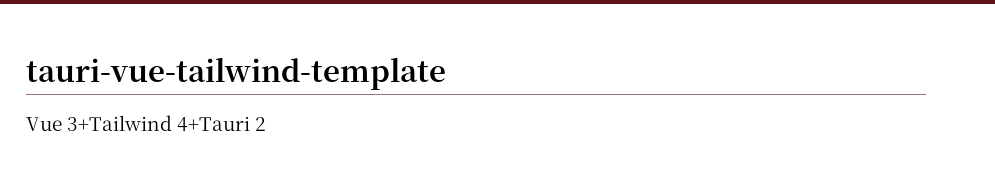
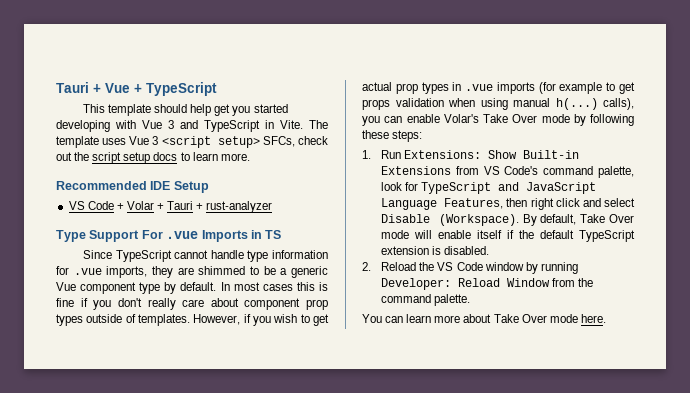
[26,57,446,90] [26,115,267,132] tauri-vue-tailwind-template // Vue 3+Tailwind 4+Tauri 2 -> [56,82,217,96] [82,104,288,116] [56,120,328,132] [56,136,328,148] [56,152,250,164] [56,181,209,193] [68,201,273,213] [56,230,282,242] [82,250,328,262] [56,266,328,278] [56,282,328,294] [56,298,328,310] [56,314,330,326] [362,82,635,94] [362,98,634,110] [362,114,634,126] [362,130,423,142] [362,150,580,159] [381,166,634,178] [381,182,597,194] [381,198,635,210] [381,214,634,226] [381,230,635,242] [381,246,490,255] [362,262,578,274] [381,278,594,290] [381,294,471,306] [362,314,606,323] Tauri + Vue + TypeScript // This template should help get you started developing with Vue 3 and TypeScript in Vite. The template uses Vue 3 <script setup> SFCs, check out the script setup docs to learn more. // Recommended IDE Setup // VS Code + Volar + Tauri + rust-analyzer // Type Support For .vue Imports in TS // Since TypeScript cannot handle type information for .vue imports, they are shimmed to be a generic Vue component type by default. In most cases this is fine if you don't really care about component prop types outside of templates. However, if you wish to get actual prop types in .vue imports (for example to get props validation when using manual h(...) calls), you can enable Volar's Take Over mode by following these steps: // 1. Run Extensions: Show Built-in Extensions from VS Code's command palette, look for TypeScript and JavaScript Language Features, then right click and select Disable (Workspace). By default, Take Over mode will enable itself if the default TypeScript extension is disabled. // 2. Reload the VS Code window by running Developer: Reload Window from the command palette. // You can learn more about Take Over mode here.

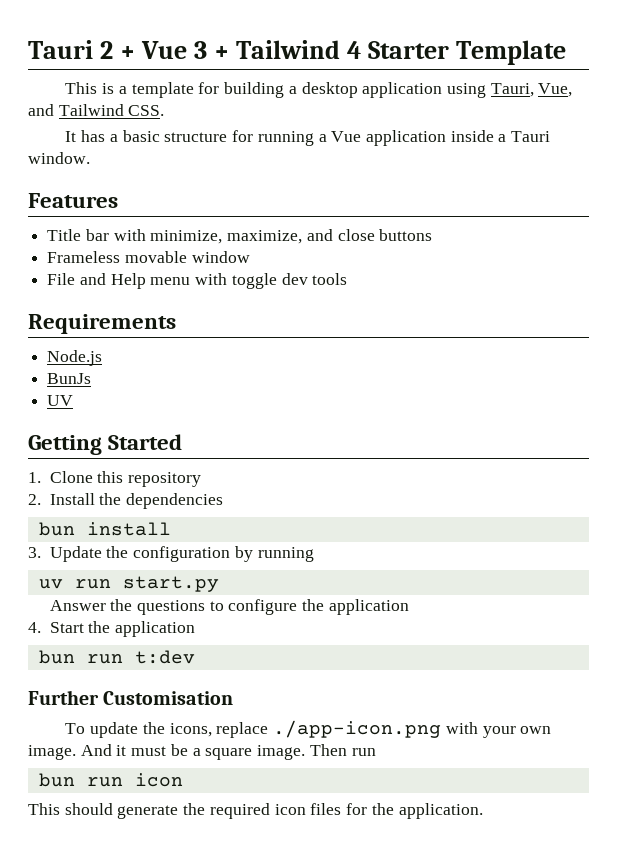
[56,82,89,93] Tauri -> [28,40,114,59] Tauri 2
[134,82,217,96] [82,104,288,116] [56,120,328,132] [56,136,328,148] [56,152,250,164] [56,181,209,193] [68,201,273,213] [56,230,282,242] [82,250,328,262] [56,266,328,278] [56,282,328,294] [56,298,328,310] [56,314,330,326] [362,82,635,94] [362,98,634,110] [362,114,634,126] [362,130,423,142] [362,150,580,159] [381,166,634,178] [381,182,597,194] [381,198,635,210] [381,214,634,226] [381,230,635,242] [381,246,490,255] [362,262,578,274] [381,278,594,290] [381,294,471,306] [362,314,606,323] + TypeScript // This template should help get you started developing with Vue 3 and TypeScript in Vite. The template uses Vue 3 <script setup> SFCs, check out the script setup docs to learn more. // Recommended IDE Setup // VS Code + Volar + Tauri + rust-analyzer // Type Support For .vue Imports in TS // Since TypeScript cannot handle type information for .vue imports, they are shimmed to be a generic Vue component type by default. In most cases this is fine if you don't really care about component prop types outside of templates. However, if you wish to get actual prop types in .vue imports (for example to get props validation when using manual h(...) calls), you can enable Volar's Take Over mode by following these steps: // 1. Run Extensions: Show Built-in Extensions from VS Code's command palette, look for TypeScript and JavaScript Language Features, then right click and select Disable (Workspace). By default, Take Over mode will enable itself if the default TypeScript extension is disabled. // 2. Reload the VS Code window by running Developer: Reload Window from the command palette. // You can learn more about Take Over mode here. -> [194,40,567,65] [65,82,573,98] [28,104,165,116] [65,130,551,146] [28,152,90,164] [28,193,118,208] [47,229,433,244] [47,251,250,263] [47,273,348,289] [28,314,176,334] [47,350,103,366] [47,373,92,384] [47,395,74,406] [28,434,183,455] [28,471,202,487] [28,493,224,509] [38,522,171,536] [28,546,314,562] [38,576,219,592] [49,599,409,615] [28,621,196,637] [38,650,195,664] [28,690,234,705] [65,720,552,738] [28,744,376,760] [38,773,183,787] [28,803,483,819] 3 + Tailwind 4 Starter Template // This is a template for building a desktop application using Tauri, Vue, and Tailwind CSS. // It has a basic structure for running a Vue application inside a Tauri window. // Features // Title bar with minimize, maximize, and close buttons // Frameless movable window // File and Help menu with toggle dev tools // Requirements // Node.js // BunJs // UV // Getting Started // 1. Clone this repository // 2. Install the dependencies // bun install // 3. Update the configuration by running // uv run start.py // Answer the questions to configure the application // 4. Start the application // bun run t:dev // Further Customisation // To update the icons, replace ./app-icon.png with your own image. And it must be a square image. Then run // bun run icon // This should generate the required icon files for the application.

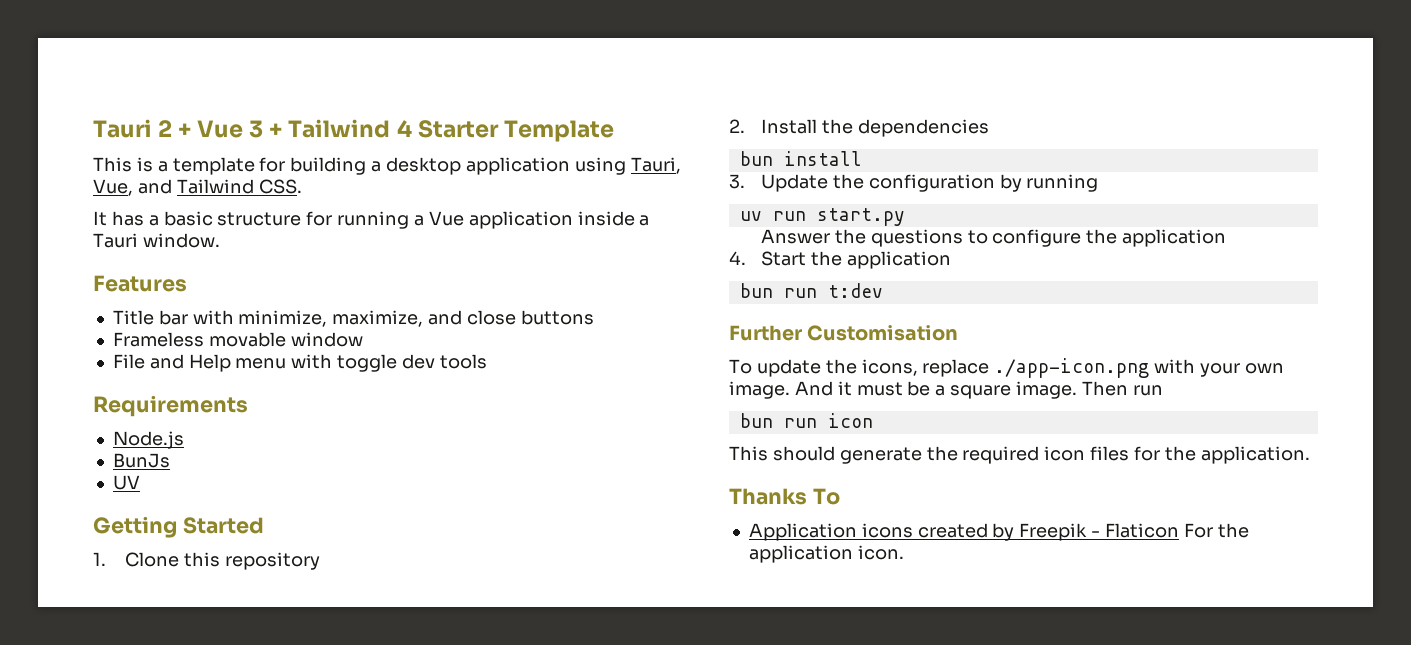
(483, 811) none -> [729,488,840,505] [748,523,1249,541] [748,545,904,563] // Thanks To // Application icons created by Freepik - Flaticon For the application icon.

